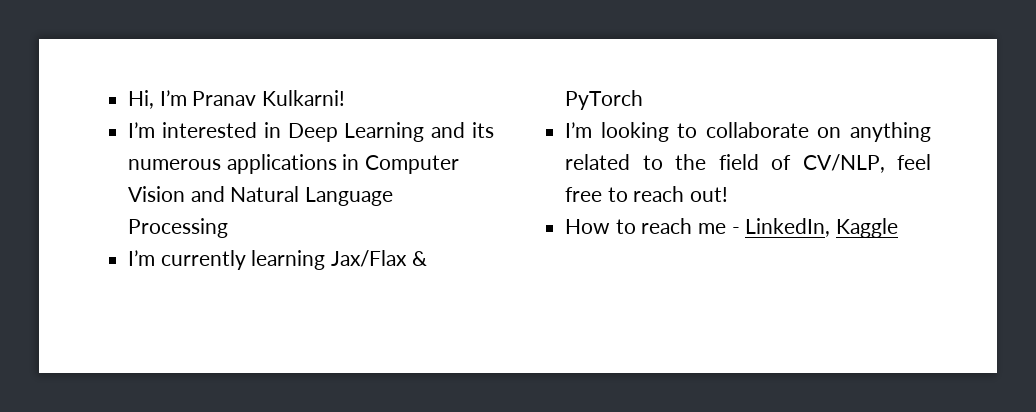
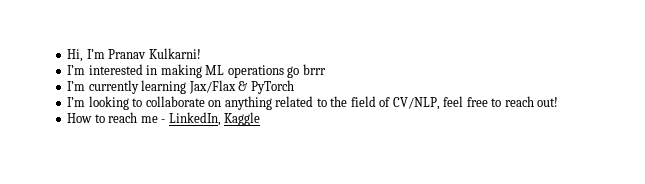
[287,122,494,142] [128,154,460,174] [128,186,394,206] [128,218,229,238] Deep Learning and its numerous applications in Computer Vision and Natural Language Processing -> [160,64,326,78] making ML operations go brrr

